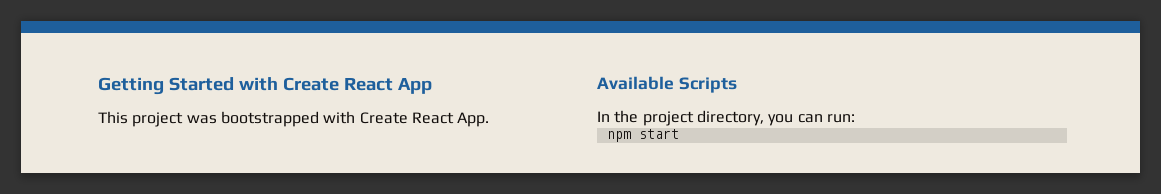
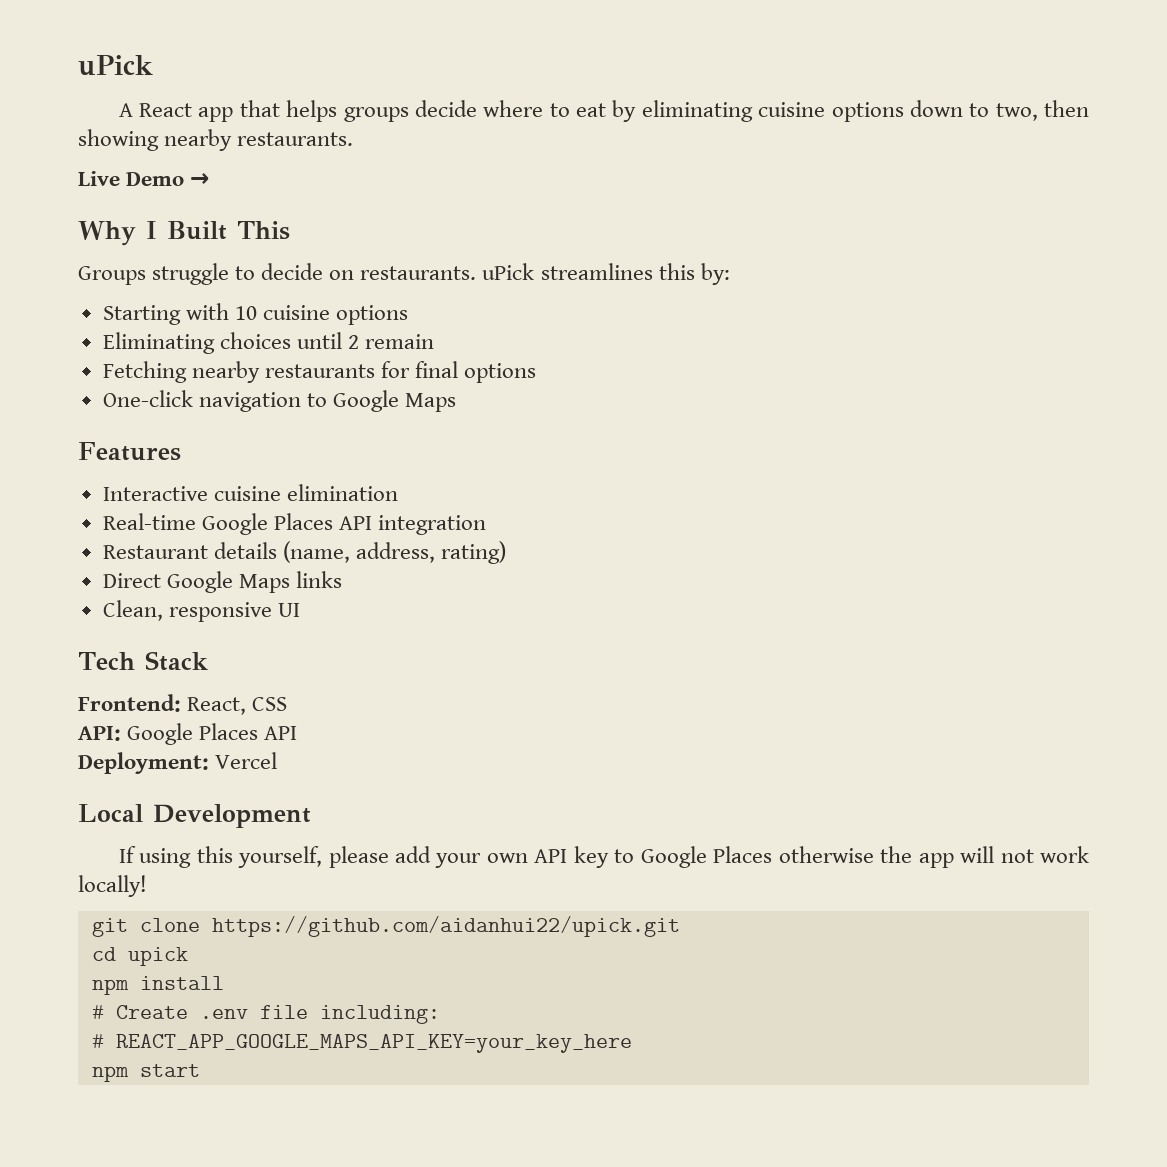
[98,77,432,95] [98,111,490,127] [597,76,737,93] [597,110,855,126] Getting Started with Create React App // This project was bootstrapped with Create React App. // Available Scripts // In the project directory, you can run: -> [78,55,153,76] [118,100,1089,122] [78,129,354,151] [78,171,210,186] [78,221,290,246] [78,263,730,285] [102,303,409,325] [102,332,435,354] [102,361,537,383] [102,390,457,412] [78,442,181,461] [102,484,398,501] [102,513,487,535] [102,541,507,564] [102,571,342,593] [102,600,300,622] [78,651,208,671] [78,694,288,715] [78,723,298,745] [78,752,278,774] [78,804,311,828] [118,846,1089,868] [78,875,147,897] [91,916,680,937] [91,947,188,966] [91,976,224,995] [91,1005,440,1024] [91,1034,632,1053] uPick // A React app that helps groups decide where to eat by eliminating cuisine options down to two, then showing nearby restaurants. // Live Demo → // Why I Built This // Groups struggle to decide on restaurants. uPick streamlines this by: // Starting with 10 cuisine options // Eliminating choices until 2 remain // Fetching nearby restaurants for final options // One-click navigation to Google Maps // Features // Interactive cuisine elimination // Real-time Google Places API integration // Restaurant details (name, address, rating) // Direct Google Maps links // Clean, responsive UI // Tech Stack // Frontend: React, CSS // API: Google Places API // Deployment: Vercel // Local Development // If using this yourself, please add your own API key to Google Places otherwise the app will not work locally! // git clone https://github.com/aidanhui22/upick.git // cd upick // npm install // # Create .env file including: // # REACT_APP_GOOGLE_MAPS_API_KEY=your_key_here

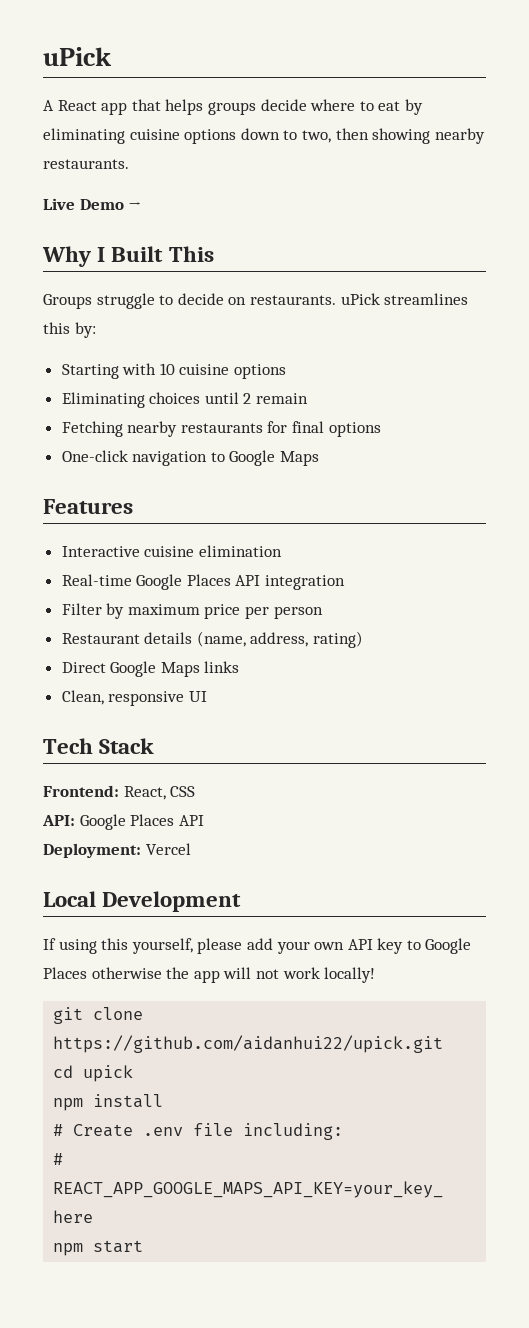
(487, 525) none -> [61,603,323,619] // Filter by maximum price per person

